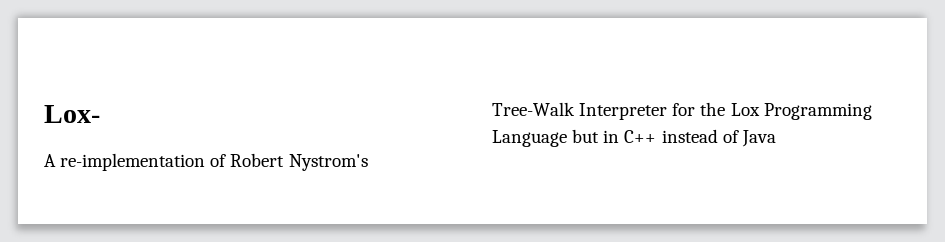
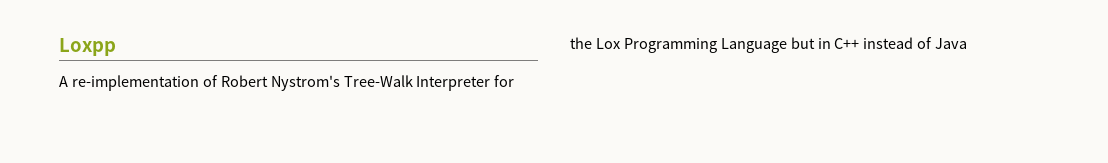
[44,105,100,123] Lox- -> [59,38,116,56] Loxpp

